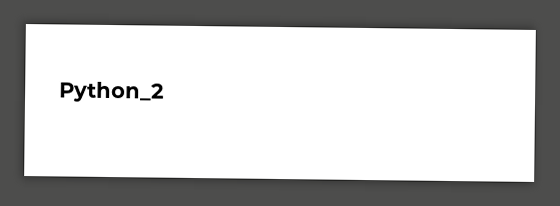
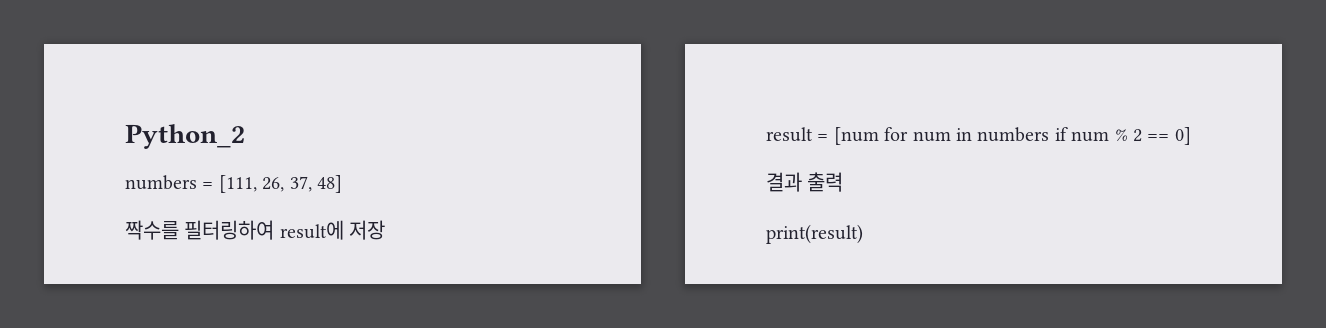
(164, 92) none -> [125,175,342,193] [125,220,386,240] [766,127,1191,145] [766,172,844,192] [766,224,863,244] // numbers = [111, 26, 37, 48] // 짝수를 필터링하여 result에 저장 // result = [num for num in numbers if num % 2 == 0] // 결과 출력 // print(result)

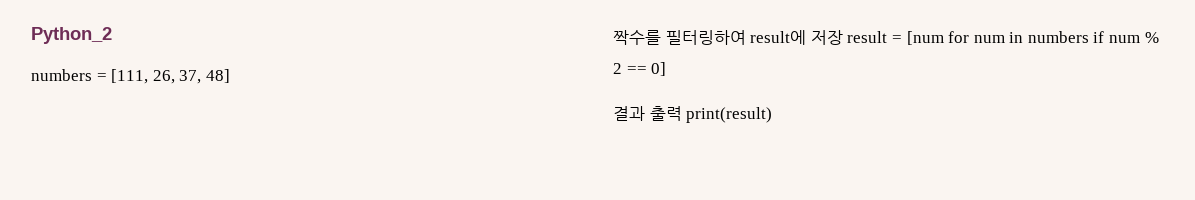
(386, 230) // -> (843, 37) none
(844, 182) // -> (682, 113) none

